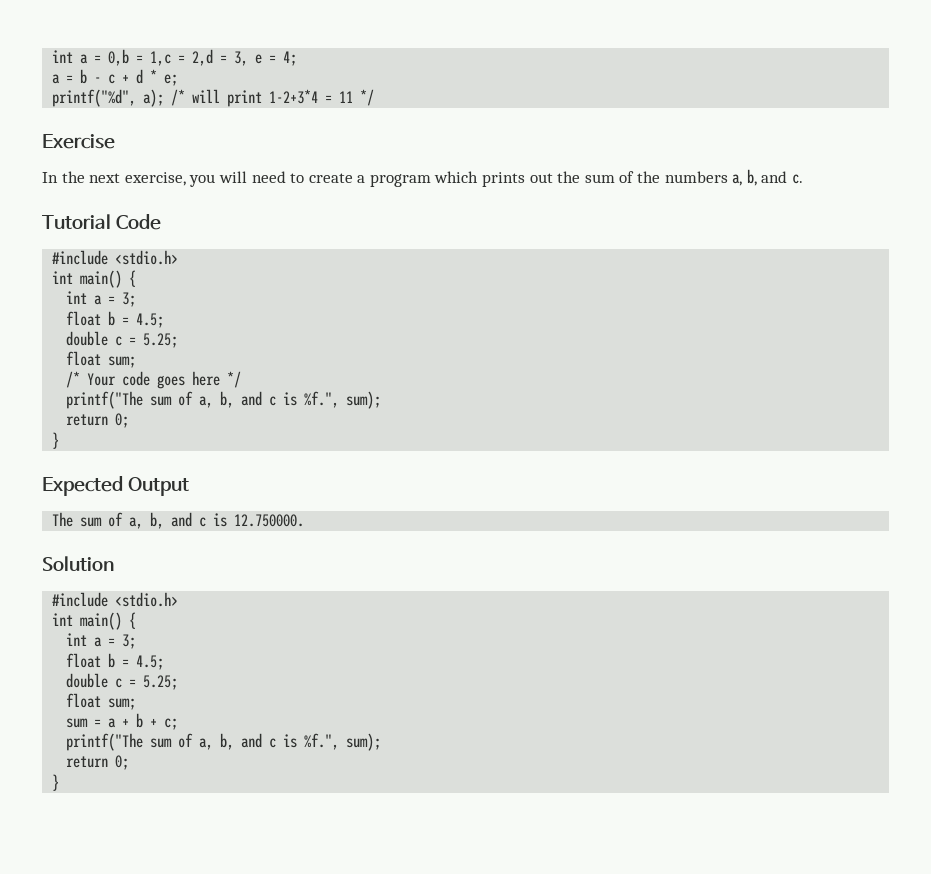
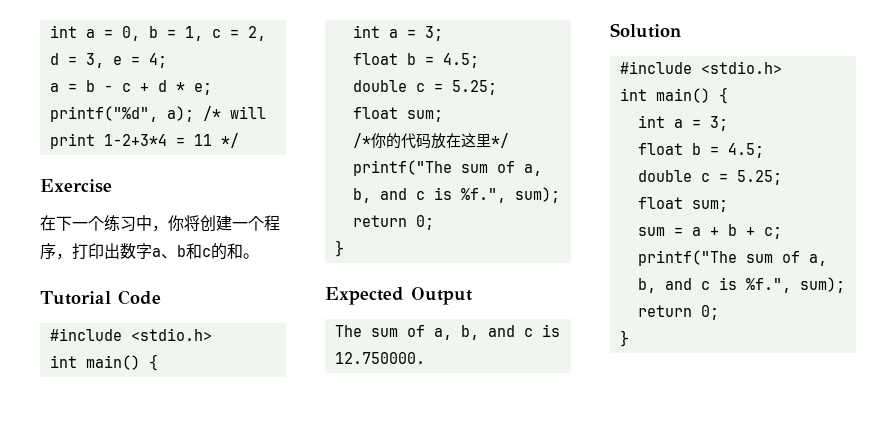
[52,49,214,66] int a = 0,b = 1,c = 2,d -> [49,25,266,41] [49,53,59,65] int a = 0, b = 1, c = 2, d
[42,169,803,187] In the next exercise, you will need to create a program which prints out the sum of the numbers a, b, and c. -> [40,215,280,232] [40,243,259,260] 在下一个练习中，你将创建一个程序，打印出数字a、b和c的和。
[87,371,221,389] Your code goes here -> [370,133,491,149] 你的代码放在这里

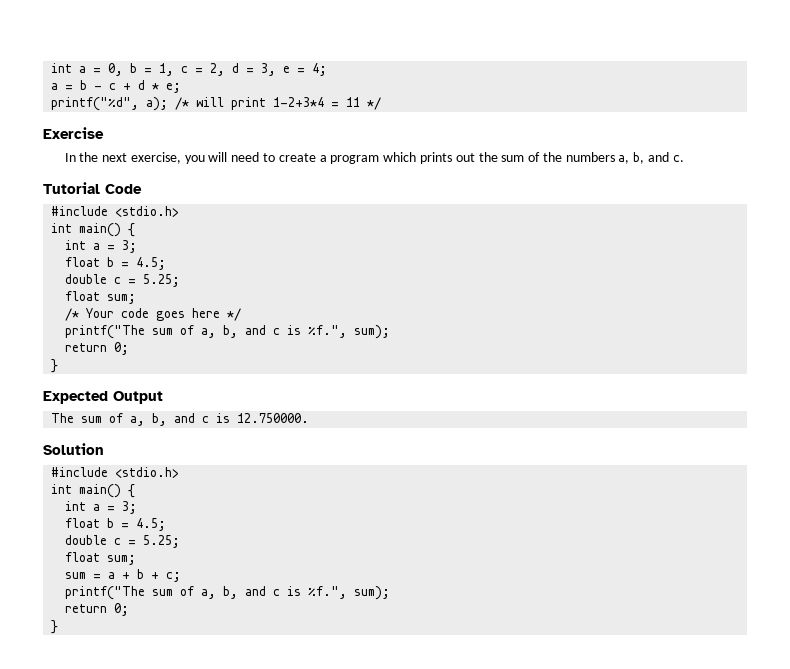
[40,215,280,232] [40,243,259,260] 在下一个练习中，你将创建一个程序，打印出数字a、b和c的和。 -> [64,152,684,164] In the next exercise, you will need to create a program which prints out the sum of the numbers a, b, and c.
[370,133,491,149] 你的代码放在这里 -> [86,308,221,321] Your code goes here

